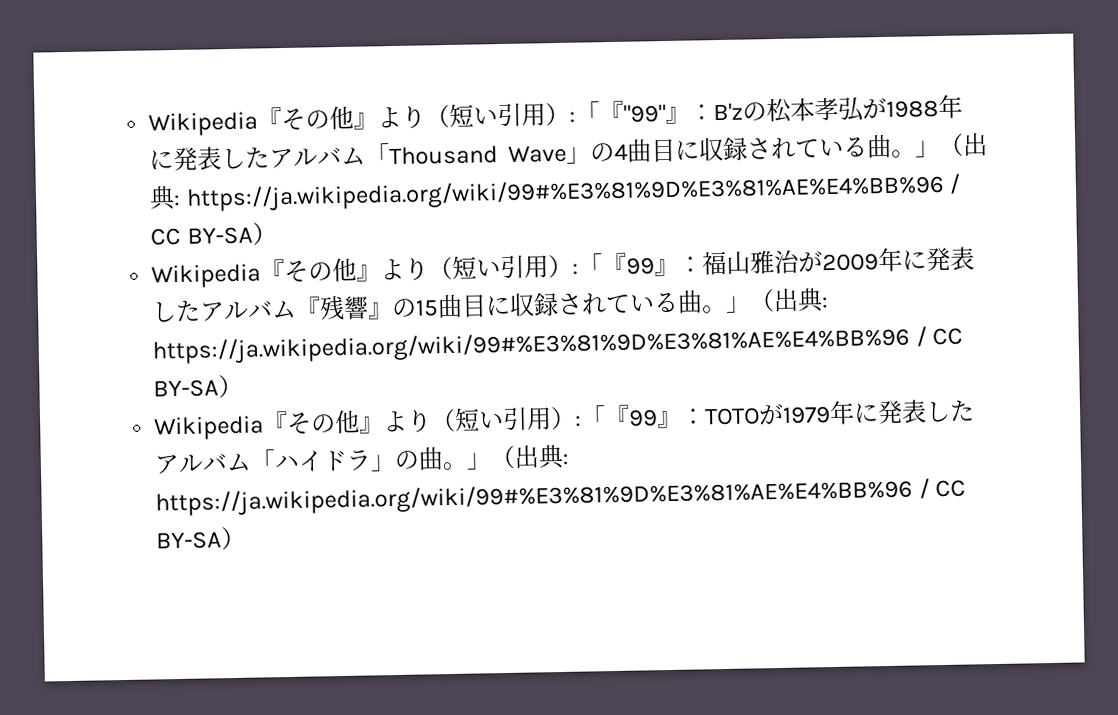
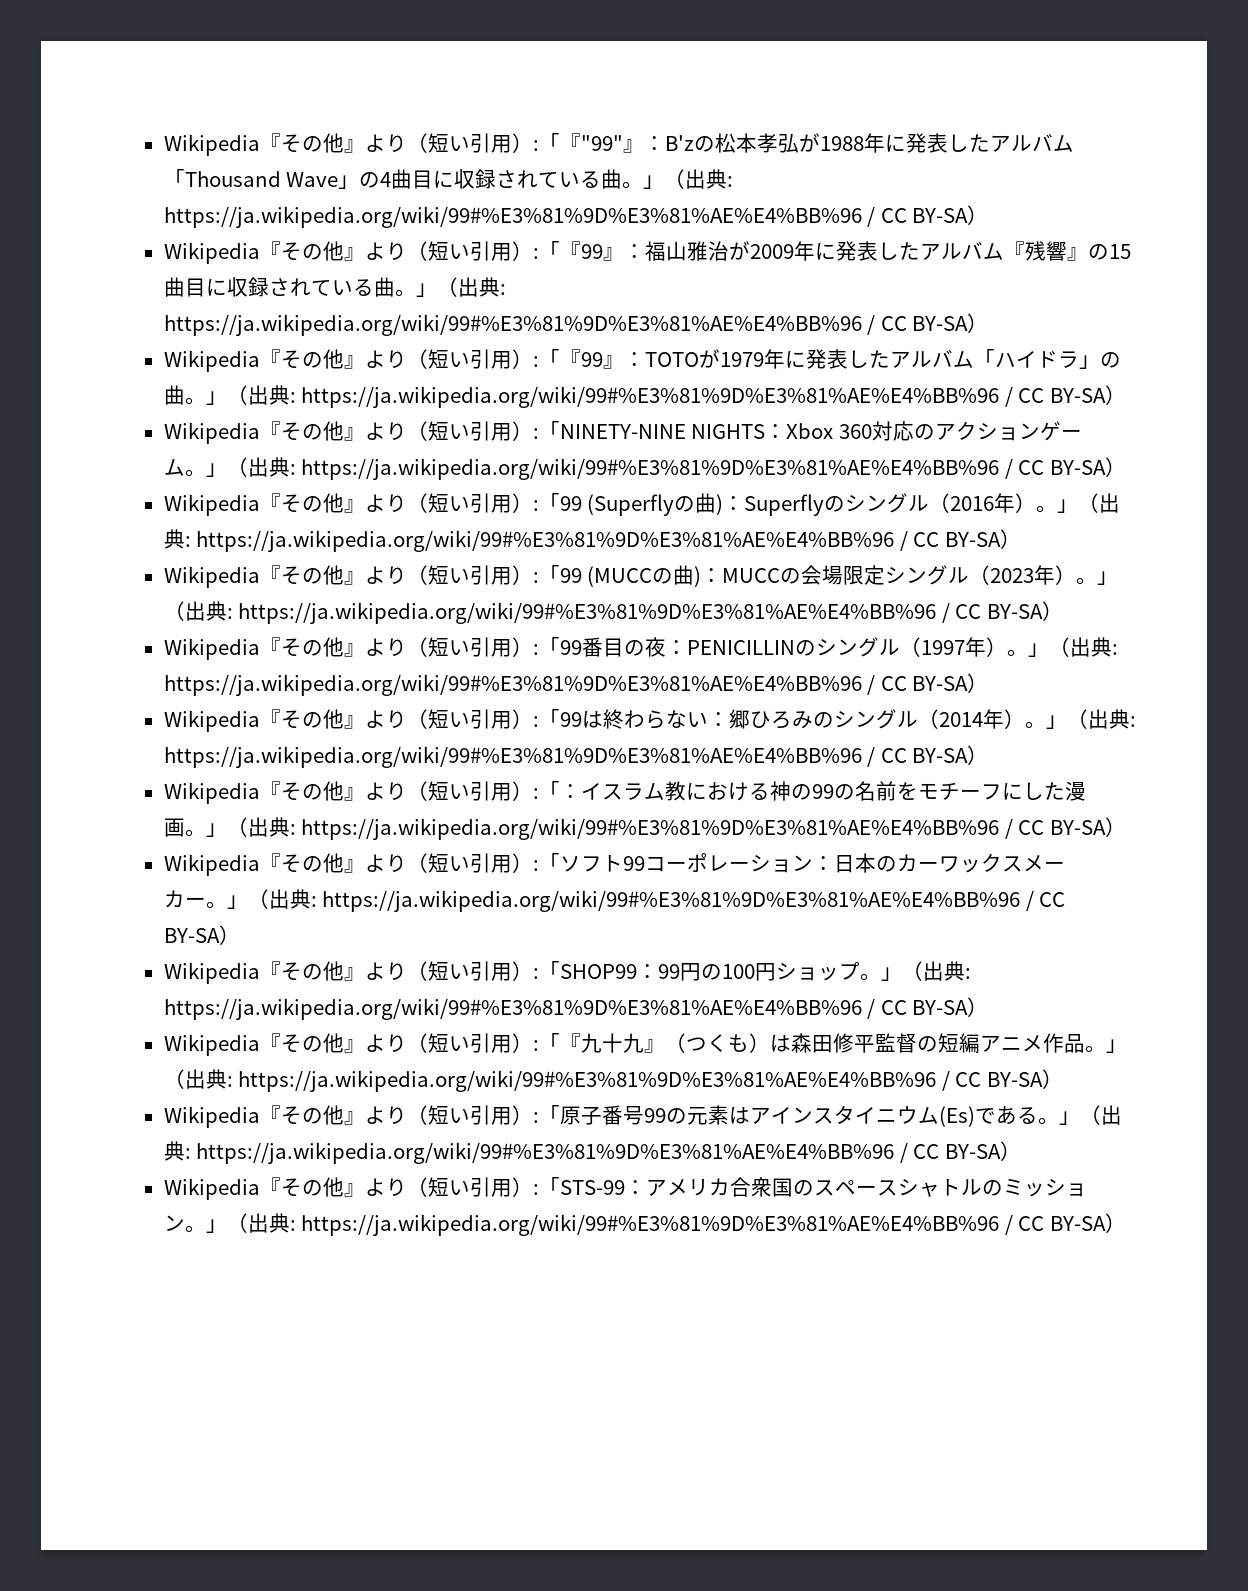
(247, 538) none -> [163,421,1082,444] [163,457,1126,480] [163,493,1121,516] [163,529,1021,552] [163,565,1119,588] [163,601,1063,624] [163,637,1118,660] [163,673,989,696] [163,709,1136,732] [163,745,989,768] [163,781,1086,804] [163,817,1126,840] [163,853,1065,876] [163,889,1066,912] [163,925,240,945] [163,961,971,984] [163,997,989,1020] [163,1033,1127,1056] [163,1069,1063,1092] [163,1105,1122,1128] [163,1141,1021,1164] [163,1177,1087,1200] [163,1213,1126,1236] // Wikipedia『その他』より（短い引用）:「NINETY-NINE NIGHTS：Xbox 360対応のアクションゲーム。」（出典: https://ja.wikipedia.org/wiki/99#%E3%81%9D%E3%81%AE%E4%BB%96 / CC BY-SA） // Wikipedia『その他』より（短い引用）:「99 (Superflyの曲)：Superflyのシングル（2016年）。」（出典: https://ja.wikipedia.org/wiki/99#%E3%81%9D%E3%81%AE%E4%BB%96 / CC BY-SA） // Wikipedia『その他』より（短い引用）:「99 (MUCCの曲)：MUCCの会場限定シングル（2023年）。」（出典: https://ja.wikipedia.org/wiki/99#%E3%81%9D%E3%81%AE%E4%BB%96 / CC BY-SA） // Wikipedia『その他』より（短い引用）:「99番目の夜：PENICILLINのシングル（1997年）。」（出典: https://ja.wikipedia.org/wiki/99#%E3%81%9D%E3%81%AE%E4%BB%96 / CC BY-SA） // Wikipedia『その他』より（短い引用）:「99は終わらない：郷ひろみのシングル（2014年）。」（出典: https://ja.wikipedia.org/wiki/99#%E3%81%9D%E3%81%AE%E4%BB%96 / CC BY-SA） // Wikipedia『その他』より（短い引用）:「：イスラム教における神の99の名前をモチーフにした漫画。」（出典: https://ja.wikipedia.org/wiki/99#%E3%81%9D%E3%81%AE%E4%BB%96 / CC BY-SA） // Wikipedia『その他』より（短い引用）:「ソフト99コーポレーション：日本のカーワックスメーカー。」（出典: https://ja.wikipedia.org/wiki/99#%E3%81%9D%E3%81%AE%E4%BB%96 / CC BY-SA） // Wikipedia『その他』より（短い引用）:「SHOP99：99円の100円ショップ。」（出典: https://ja.wikipedia.org/wiki/99#%E3%81%9D%E3%81%AE%E4%BB%96 / CC BY-SA） // Wikipedia『その他』より（短い引用）:「『九十九』（つくも）は森田修平監督の短編アニメ作品。」（出典: https://ja.wikipedia.org/wiki/99#%E3%81%9D%E3%81%AE%E4%BB%96 / CC BY-SA） // Wikipedia『その他』より（短い引用）:「原子番号99の元素はアインスタイニウム(Es)である。」（出典: https://ja.wikipedia.org/wiki/99#%E3%81%9D%E3%81%AE%E4%BB%96 / CC BY-SA） // Wikipedia『その他』より（短い引用）:「STS-99：アメリカ合衆国のスペースシャトルのミッション。」（出典: https://ja.wikipedia.org/wiki/99#%E3%81%9D%E3%81%AE%E4%BB%96 / CC BY-SA）

